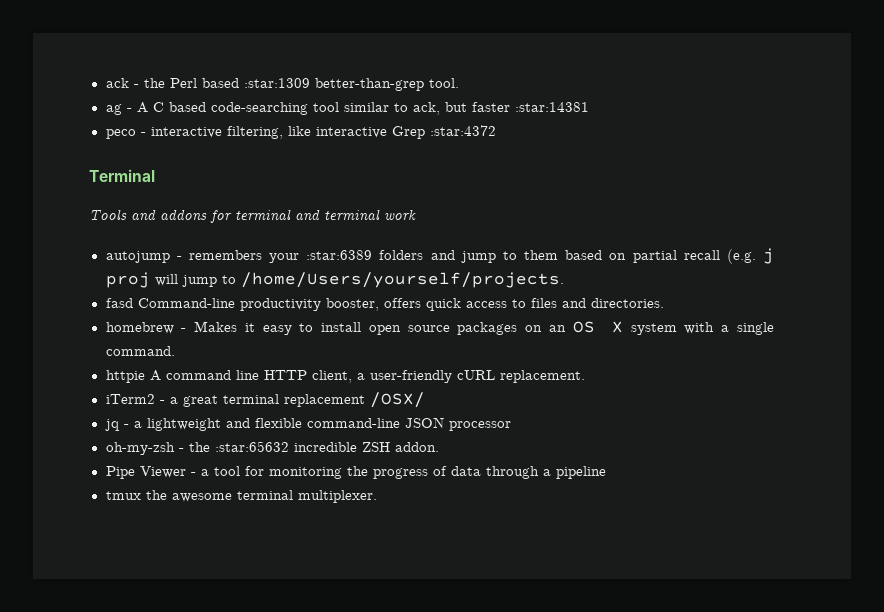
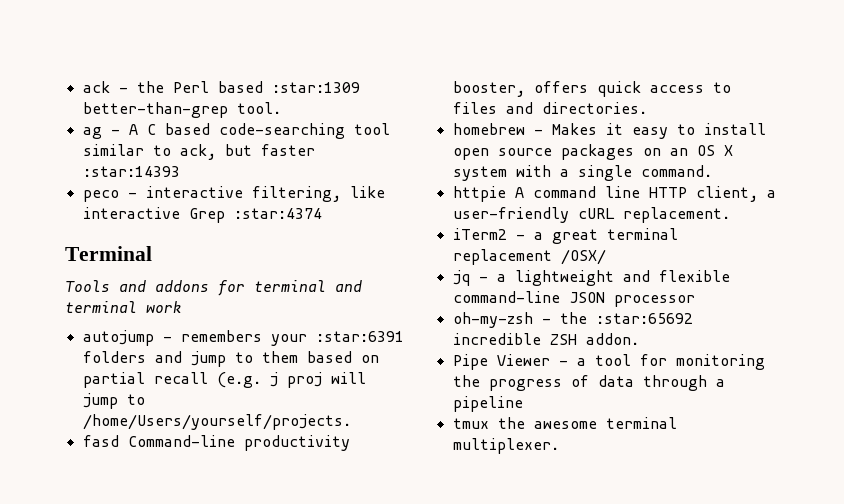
[514,102,589,112] :star:14381 -> [82,166,180,177] :star:14393
[429,125,496,136] :star:4372 -> [233,208,322,219] :star:4374
[306,250,373,260] :star:6389 -> [315,331,404,342] :star:6391
[214,441,289,452] :star:65632 -> [595,313,693,324] :star:65692

